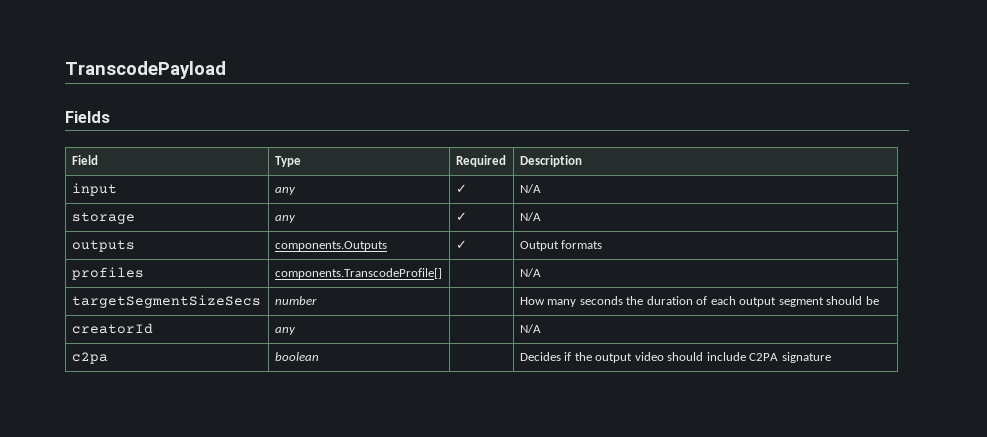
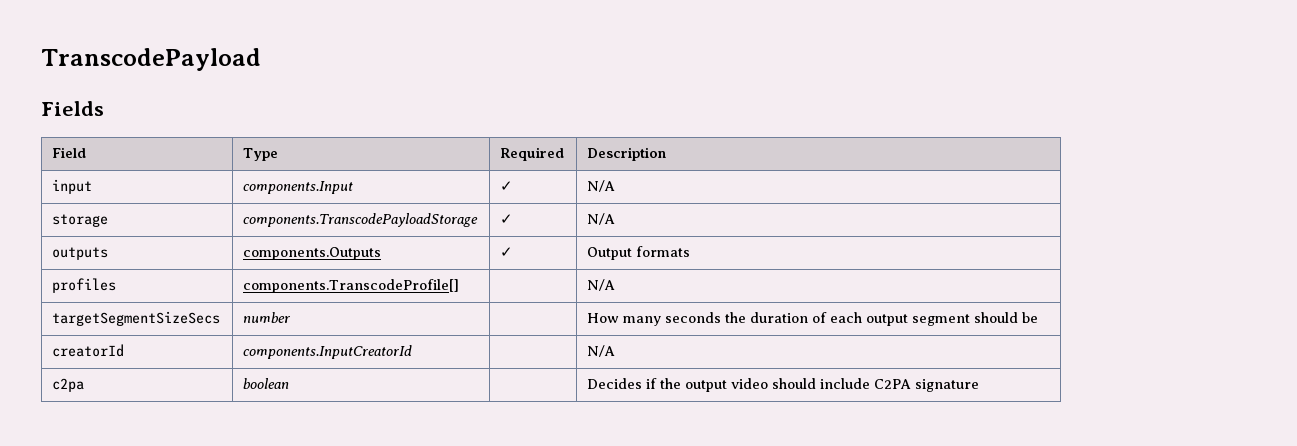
[274,187,296,195] any -> [243,181,354,194] components.Input
[274,215,296,223] any -> [243,213,479,227] components.TranscodePayloadStorage
[274,327,296,335] any -> [243,345,413,359] components.InputCreatorId

